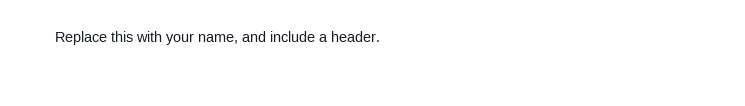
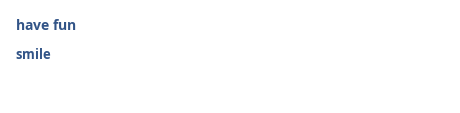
[55,31,380,45] Replace this with your name, and include a header. -> [16,19,76,30] [16,48,51,59] have fun // smile

